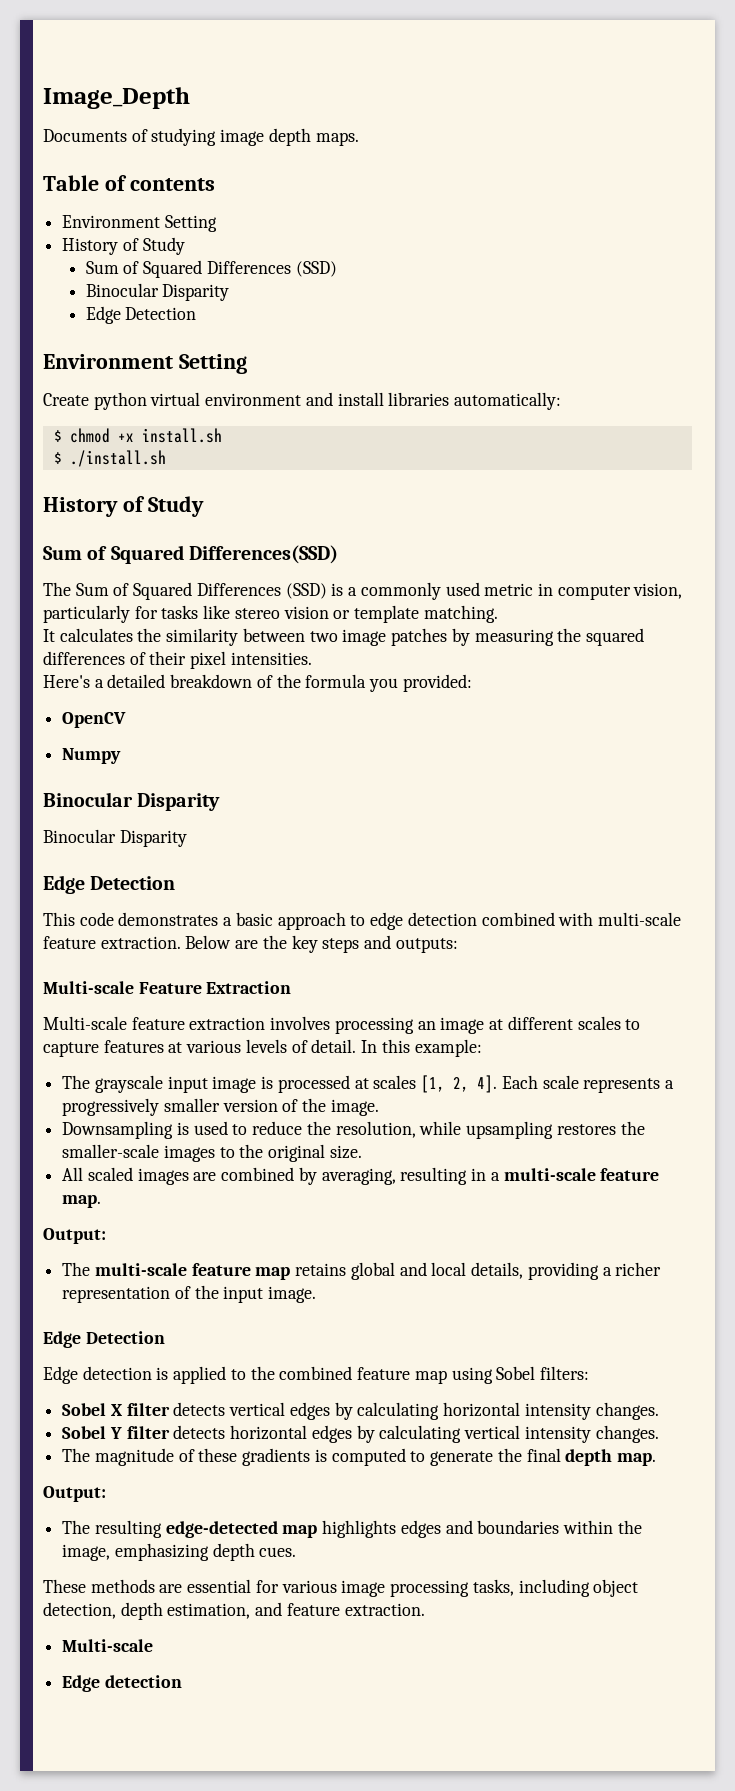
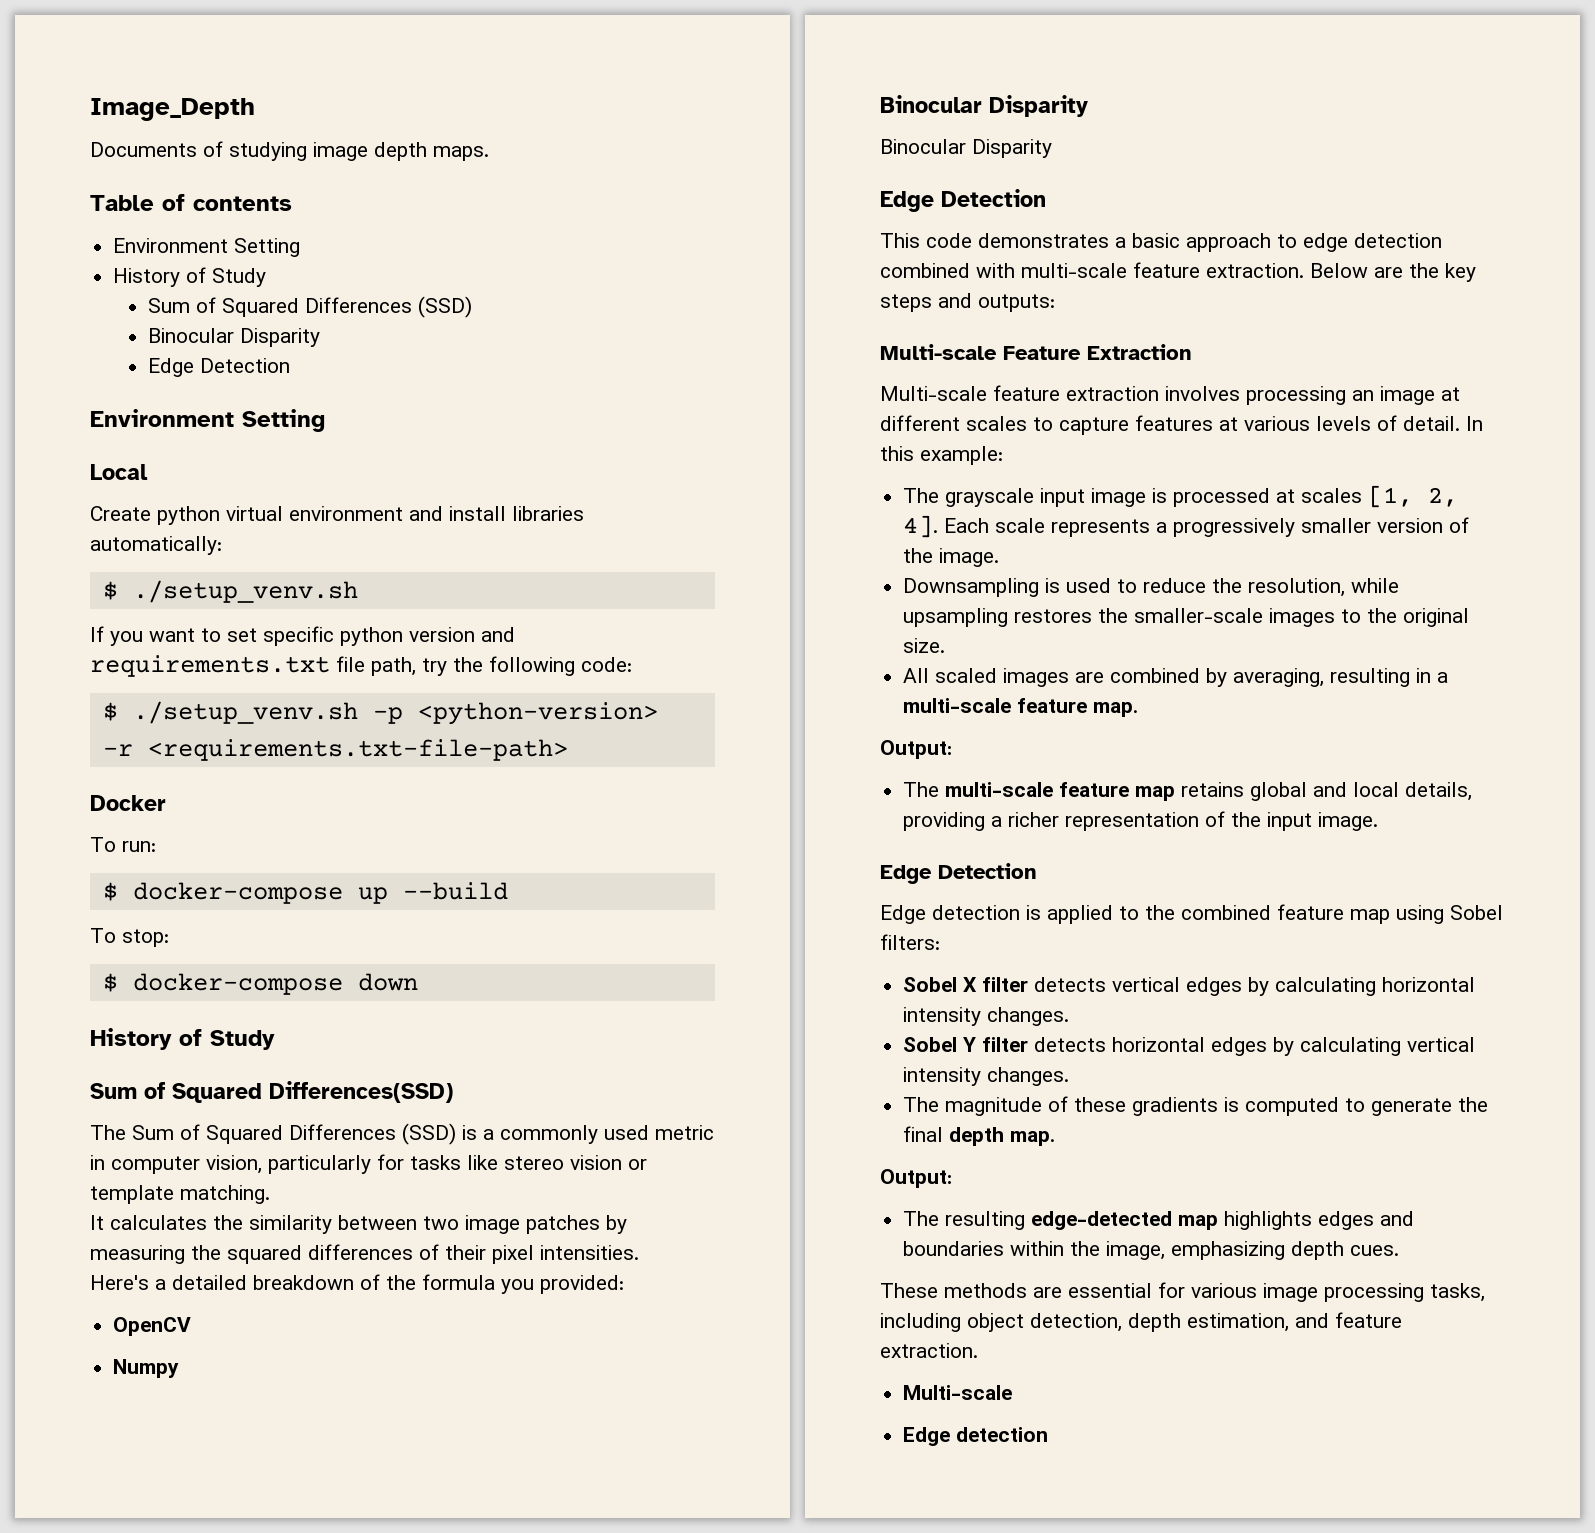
(247, 364) none -> [90,464,148,480] // Local
[69,428,222,443] [53,450,166,467] chmod +x install.sh // $ ./install.sh -> [132,580,358,603] [90,626,515,646] [90,655,632,677] [102,701,658,725] [102,739,568,761] [90,795,166,811] [90,837,156,852] [102,882,508,904] [90,928,169,947] [102,973,418,995] ./setup_venv.sh // If you want to set specific python version and requirements.txt file path, try the following code: // $ ./setup_venv.sh -p <python-version> -r <requirements.txt-file-path> // Docker // To run: // $ docker-compose up --build // To stop: // $ docker-compose down

